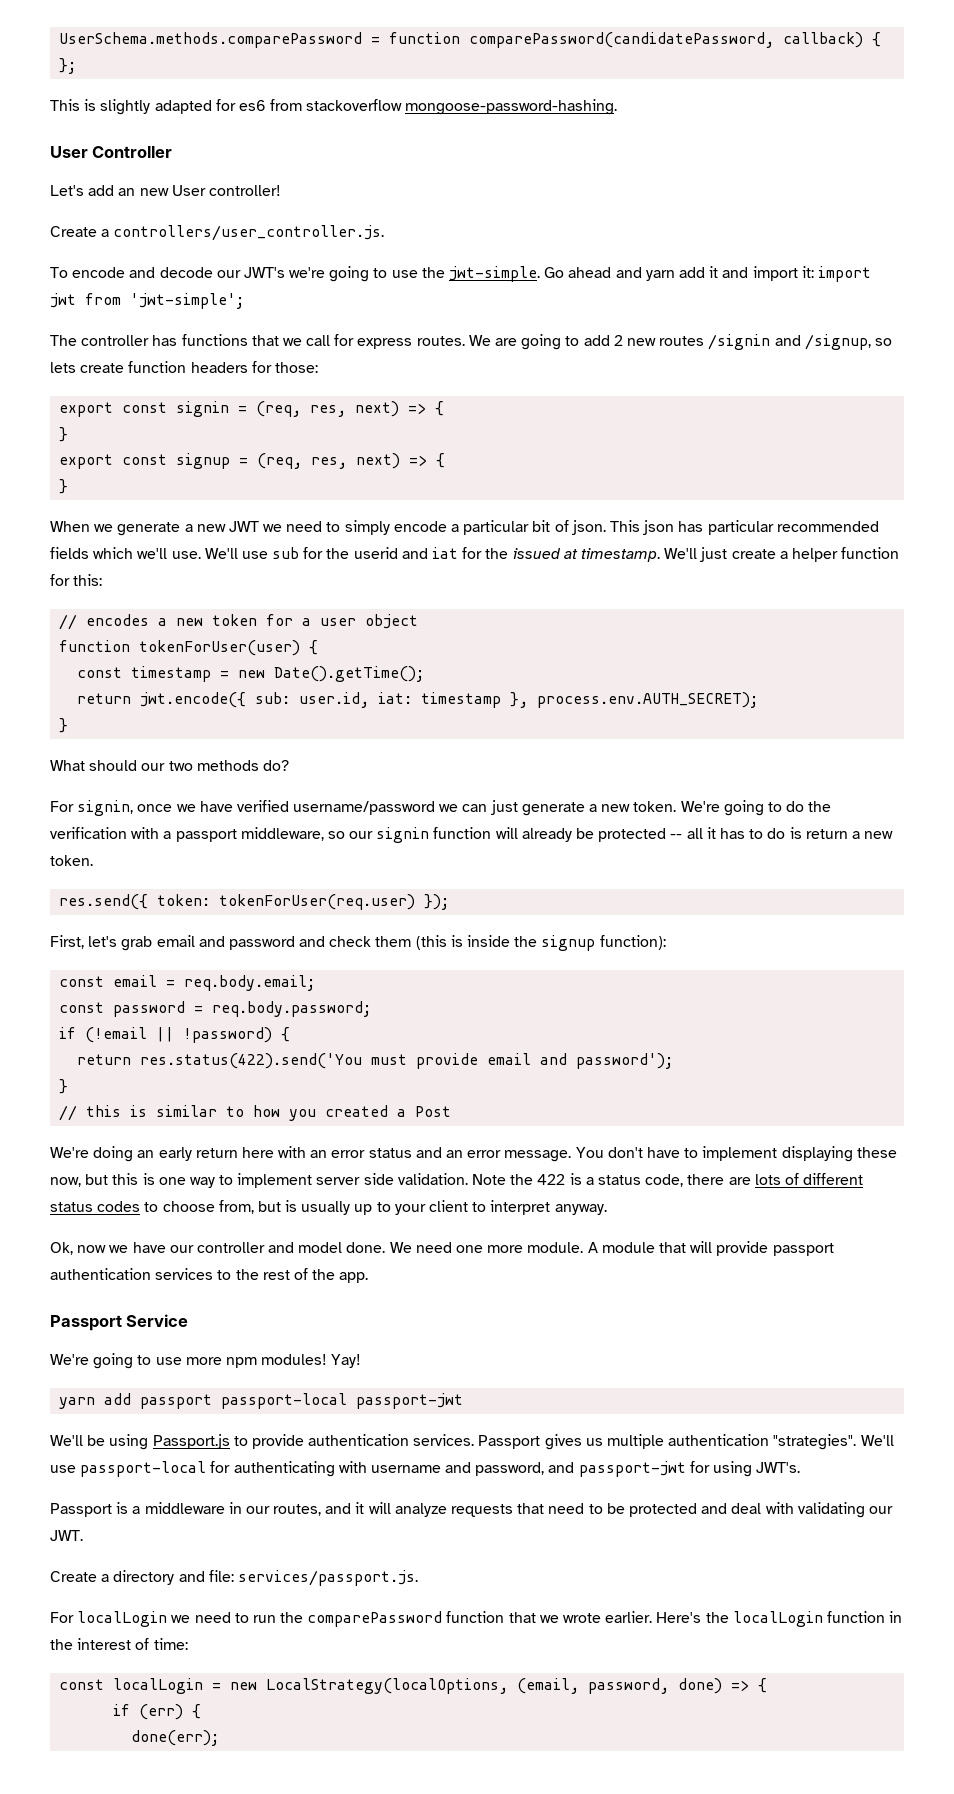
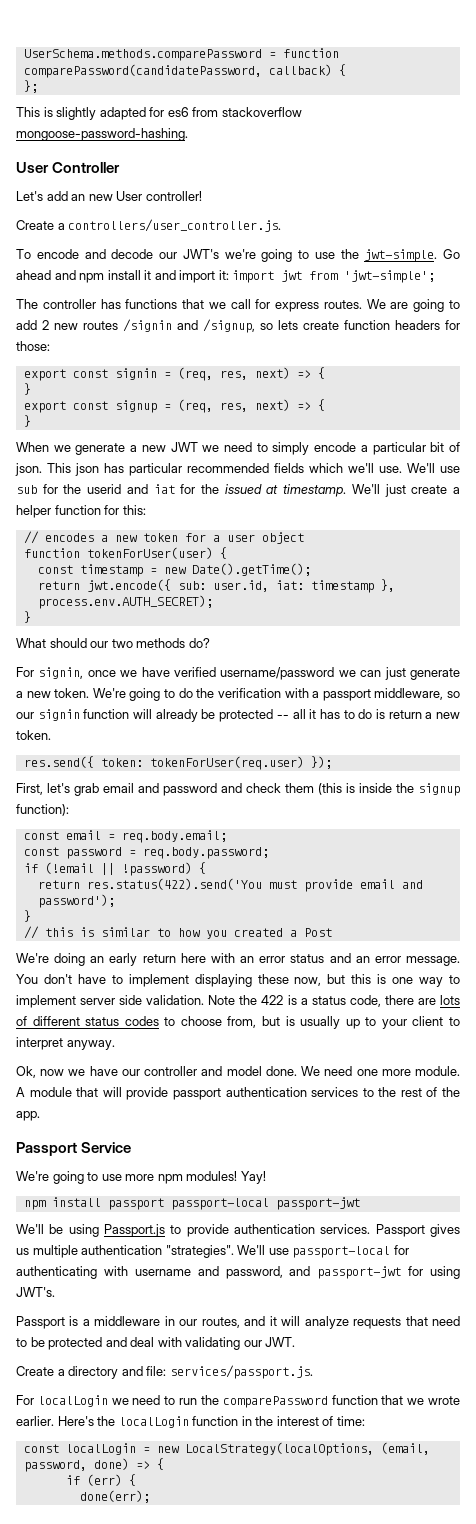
[645,267,705,281] yarn add -> [79,270,141,283] npm install
[59,1393,132,1409] yarn add -> [23,1197,101,1210] npm install

